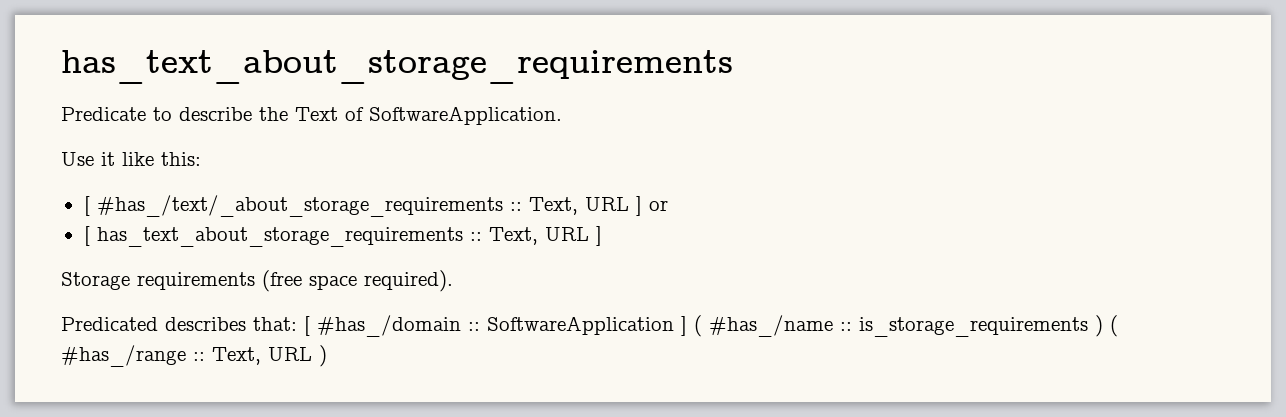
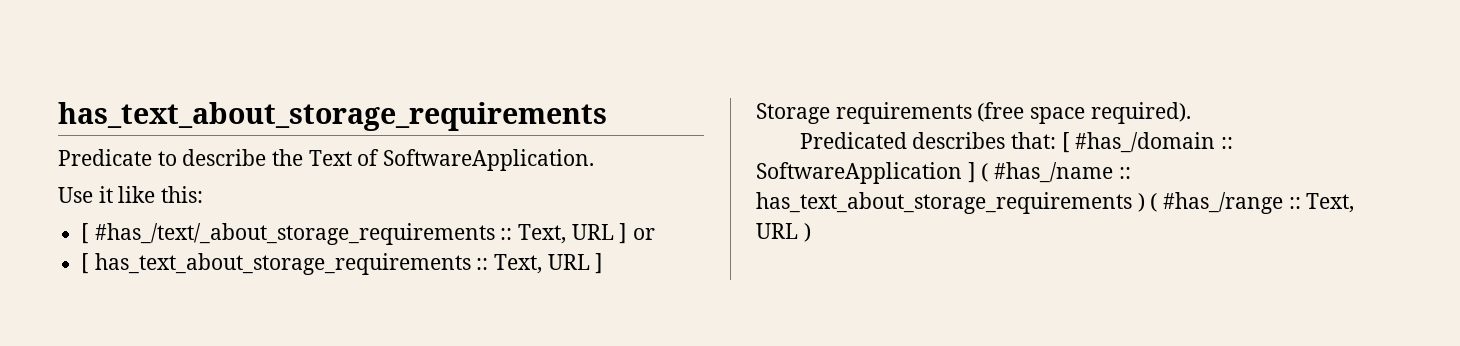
[859,317,1088,337] is_storage_requirements -> [756,192,1132,214] has_text_about_storage_requirements

